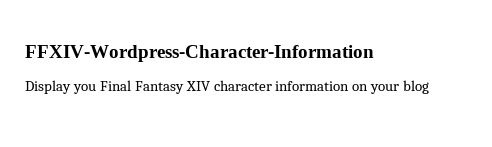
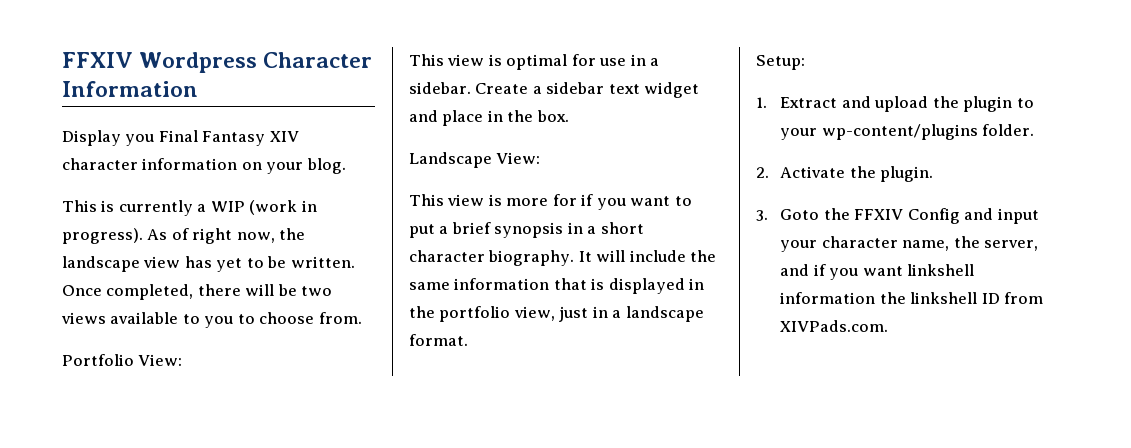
[25,45,374,62] FFXIV-Wordpress-Character-Information -> [62,52,373,73] [62,81,198,97] FFXIV Wordpress Character Information
[403,80,430,94] blog -> [306,158,346,174] [62,200,317,216] [62,228,306,244] [62,256,355,272] [62,284,333,300] [61,312,362,328] [62,354,183,366] [409,54,660,70] [409,82,700,98] [409,110,569,126] [409,152,541,168] [409,194,692,210] [409,222,644,238] [409,250,717,266] [409,278,705,294] [409,306,704,322] [409,334,468,346] [756,55,805,70] [756,96,1034,112] [780,124,1035,140] [756,166,934,182] [756,208,1039,224] [780,236,1039,252] [780,264,975,280] [780,292,1044,304] [780,320,889,332] blog. // This is currently a WIP (work in progress). As of right now, the landscape view has yet to be written. Once completed, there will be two views available to you to choose from. // Portfolio View: // This view is optimal for use in a sidebar. Create a sidebar text widget and place in the box. // Landscape View: // This view is more for if you want to put a brief synopsis in a short character biography. It will include the same information that is displayed in the portfolio view, just in a landscape format. // Setup: // 1. Extract and upload the plugin to your wp-content/plugins folder. // 2. Activate the plugin. // 3. Goto the FFXIV Config and input your character name, the server, and if you want linkshell information the linkshell ID from XIVPads.com.

